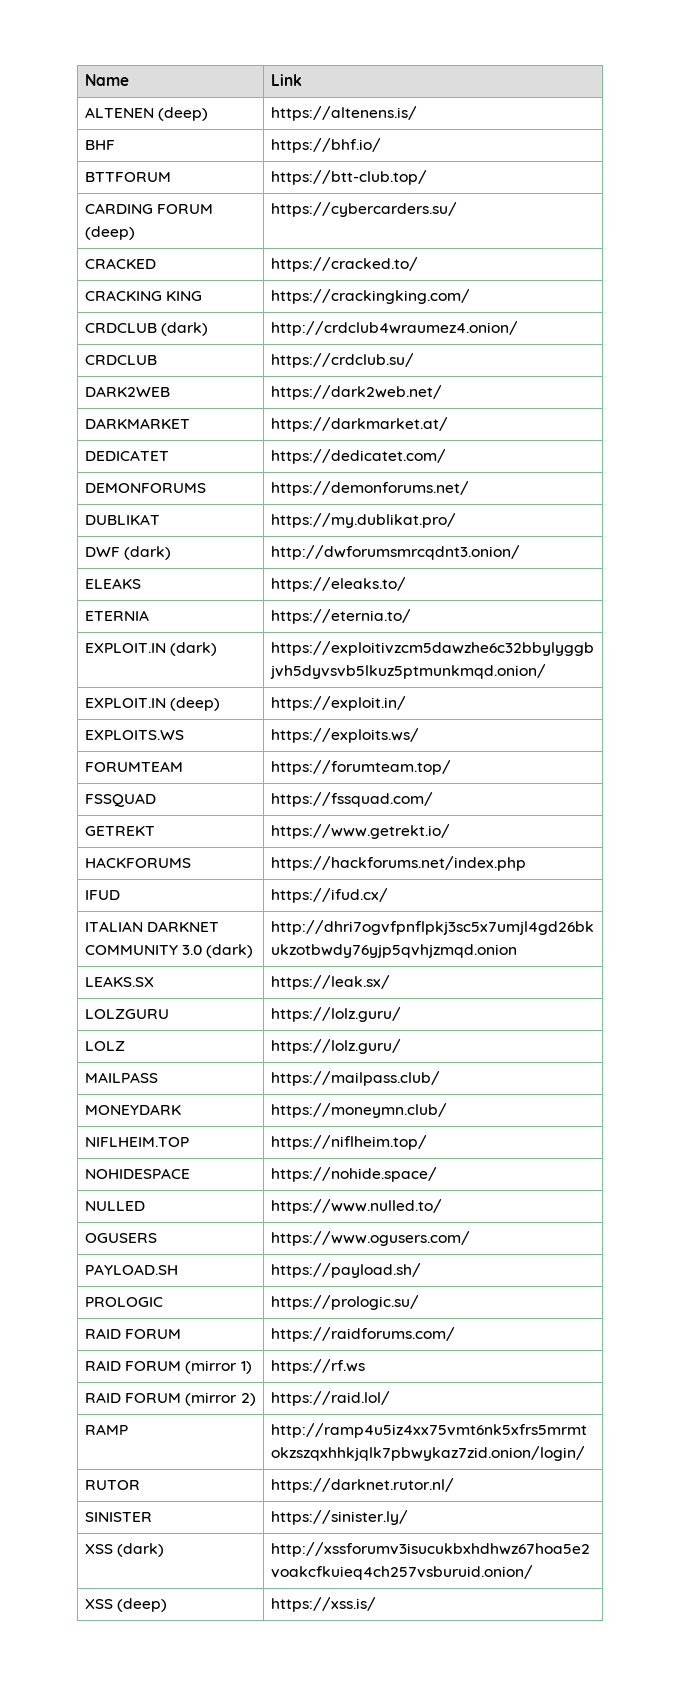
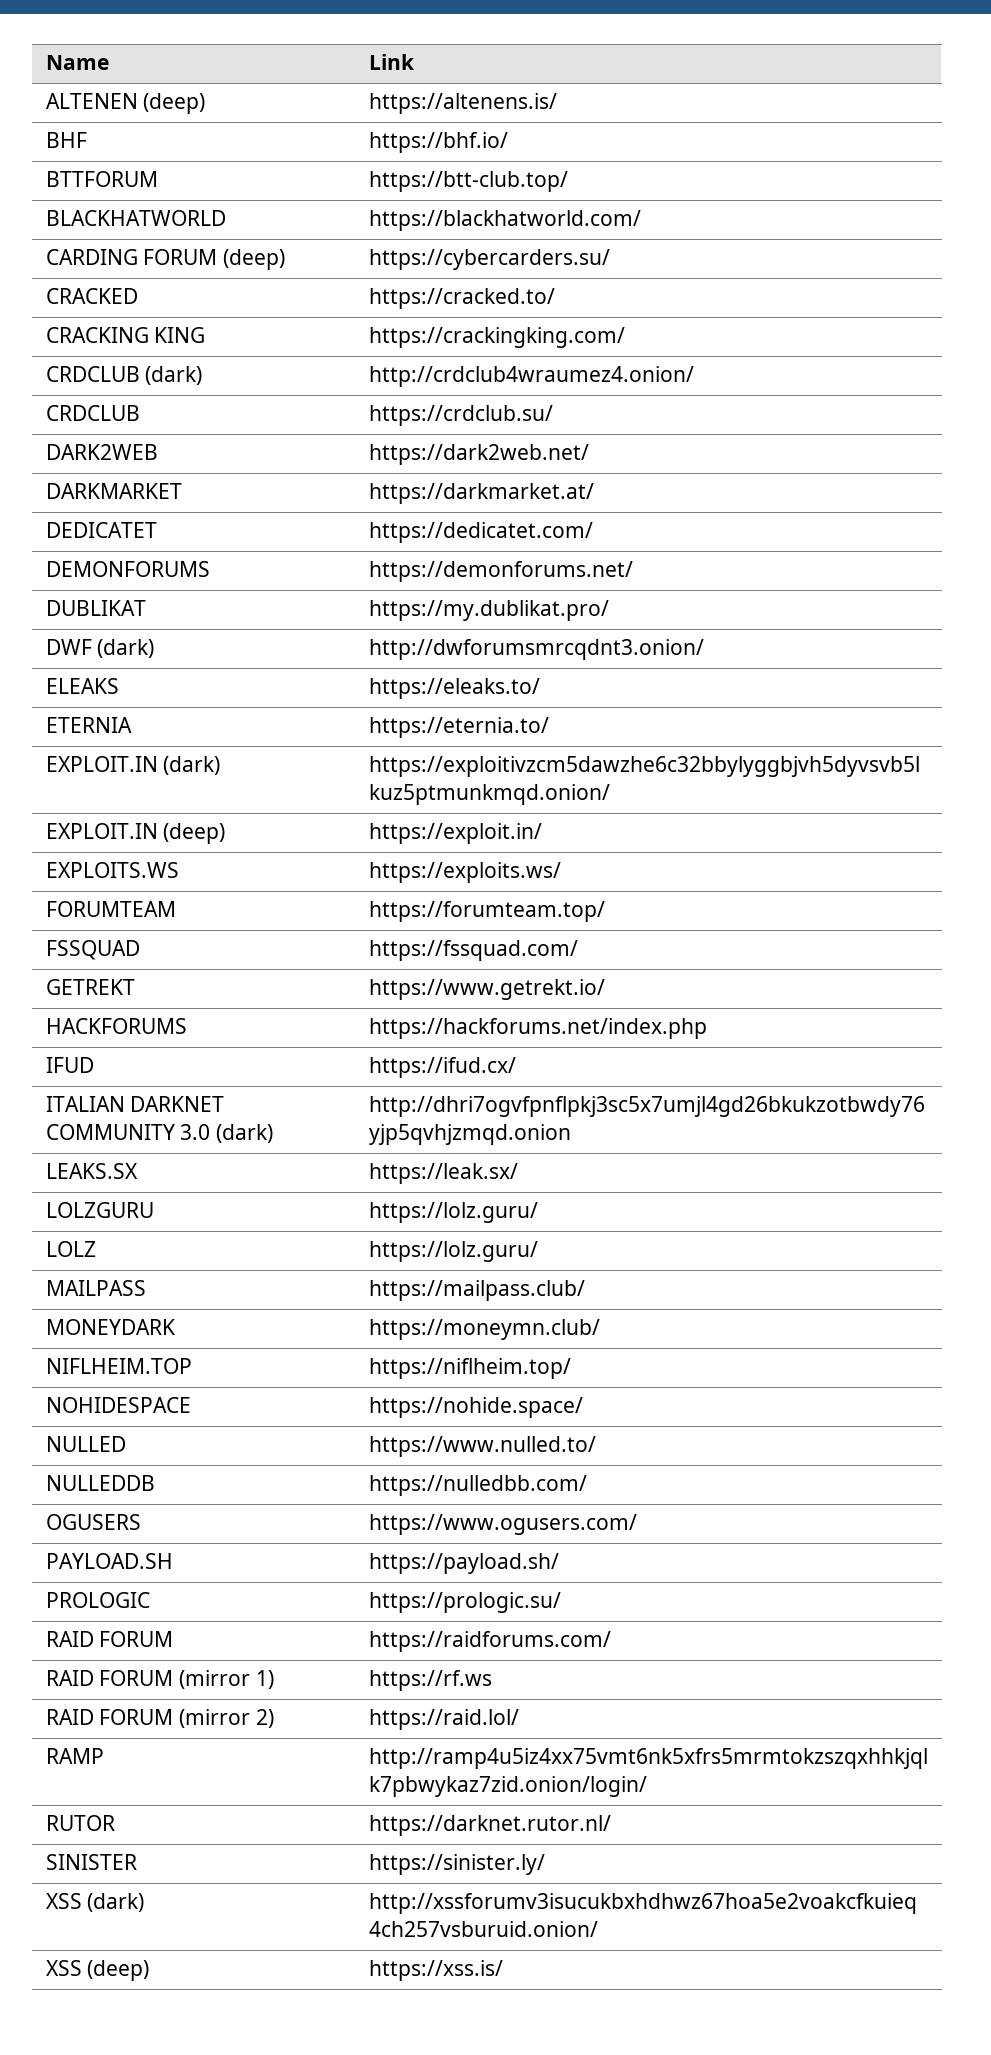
(428, 177) none -> [45,210,226,226] [368,210,641,231] // BLACKHATWORLD | https://blackhatworld.com/
(443, 1206) none -> [45,1475,155,1491] [368,1475,587,1496] // NULLEDDB | https://nulledbb.com/

